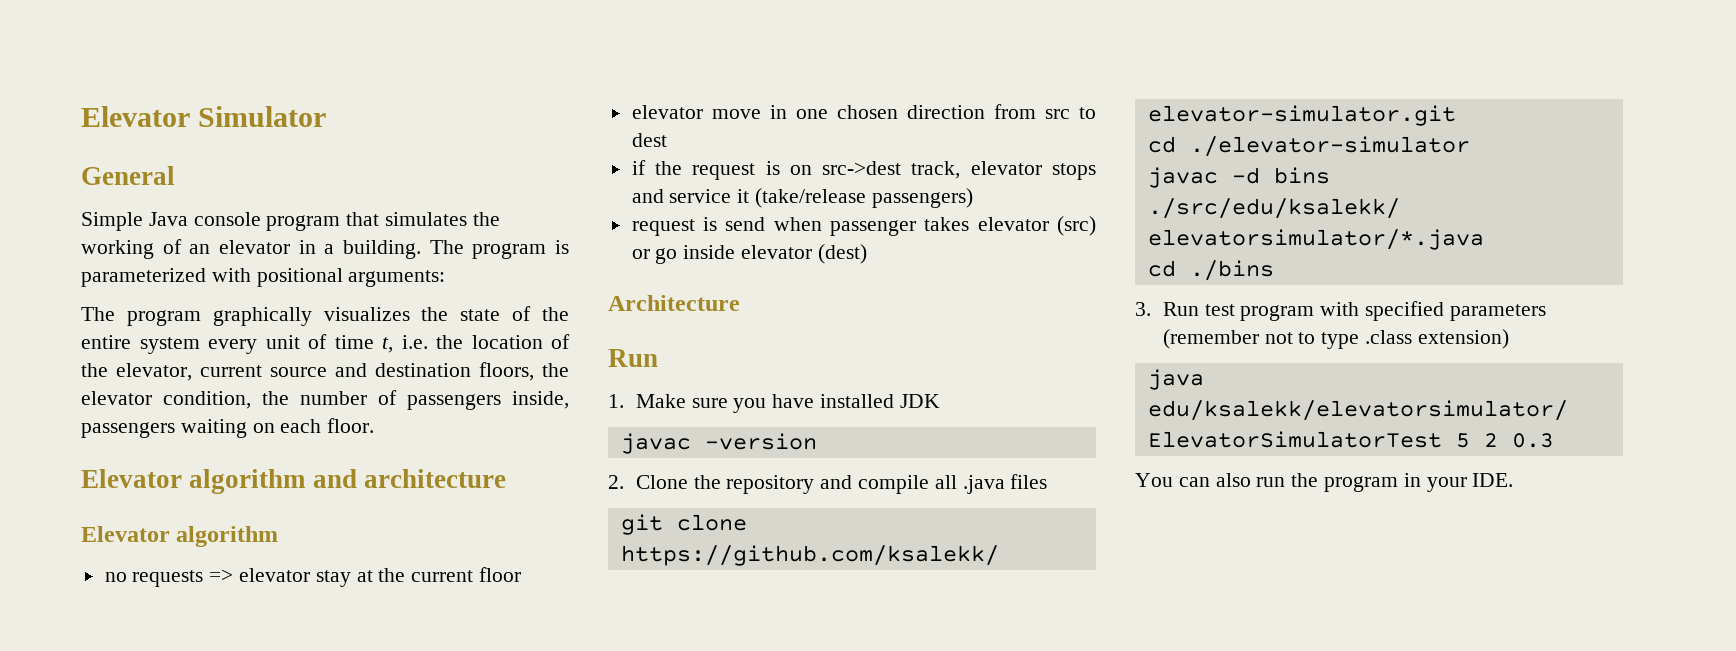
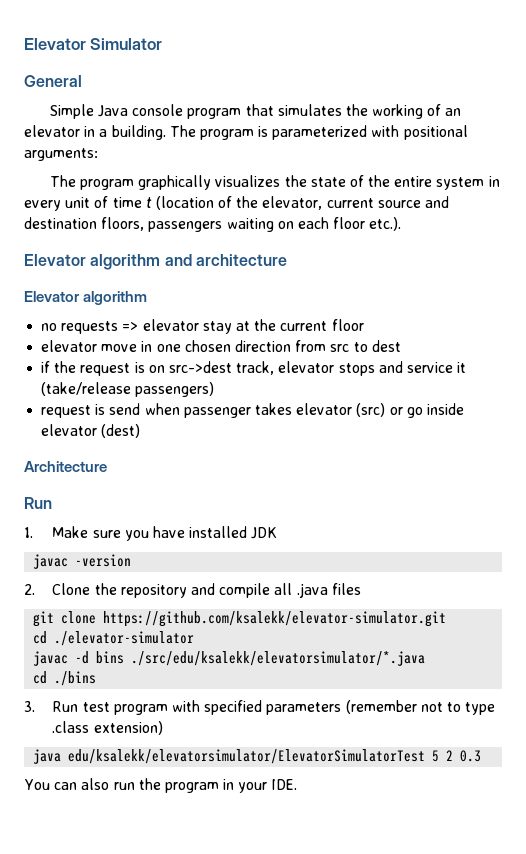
(200, 345) none -> [488,176,500,187] in
[382,335,543,353] t, i.e. the location -> [145,196,214,210] t (location
[542,363,569,377] [81,390,569,410] the elevator condition, the number of passengers inside, -> (145, 224) none
[327,418,375,433] floor. -> [333,217,402,231] floor etc.).

